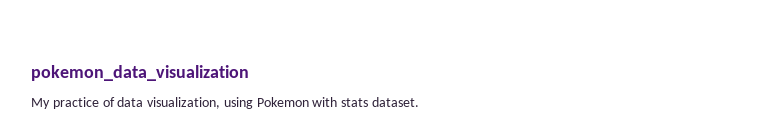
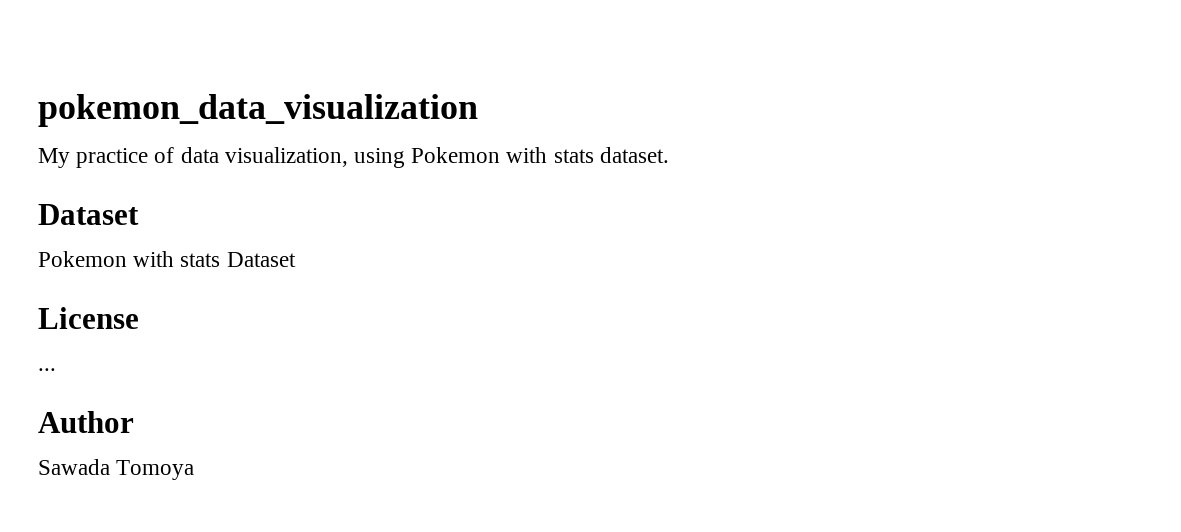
(420, 102) none -> [38,204,139,225] [38,251,296,267] [38,307,139,329] [38,368,56,371] [38,411,134,433] [38,459,195,480] // Dataset // Pokemon with stats Dataset // License // ... // Author // Sawada Tomoya

